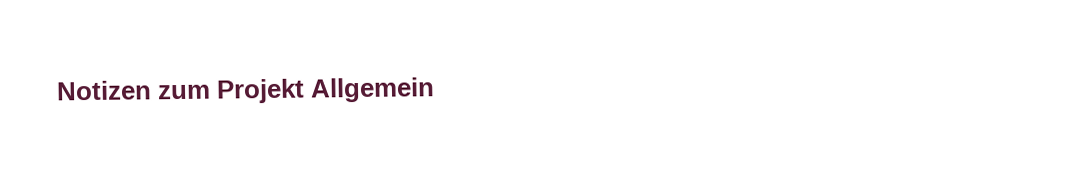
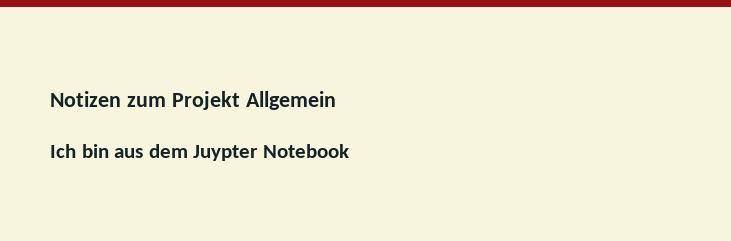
(436, 90) none -> [50,144,349,161] // Ich bin aus dem Juypter Notebook

